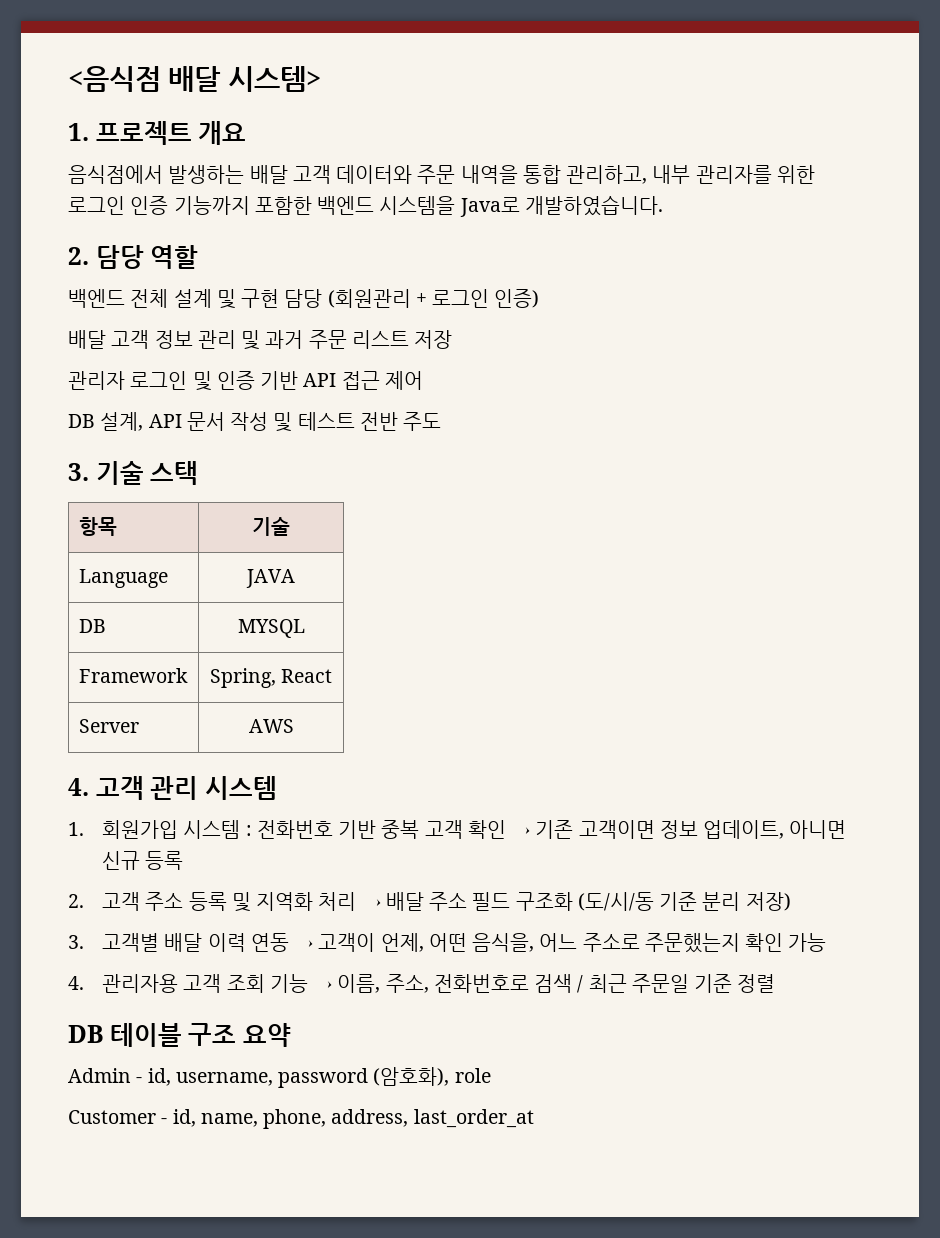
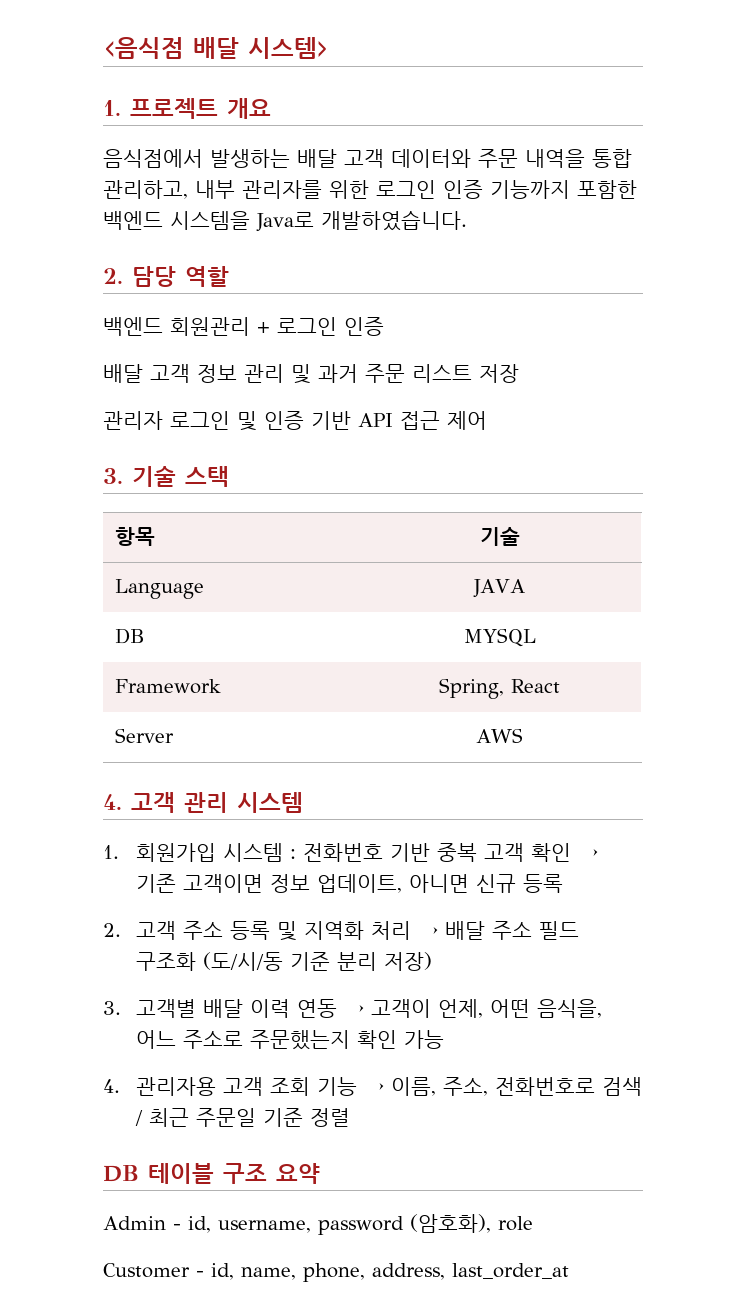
[130,289,411,309] 전체 설계 및 구현 담당 (회원관리 -> [170,317,250,336] 회원관리
[494,289,540,308] 인증) -> [344,317,384,336] 인증
[68,412,442,432] // DB 설계, API 문서 작성 및 테스트 전반 주도 -> (487, 420) none

